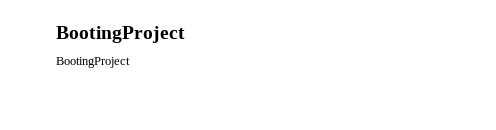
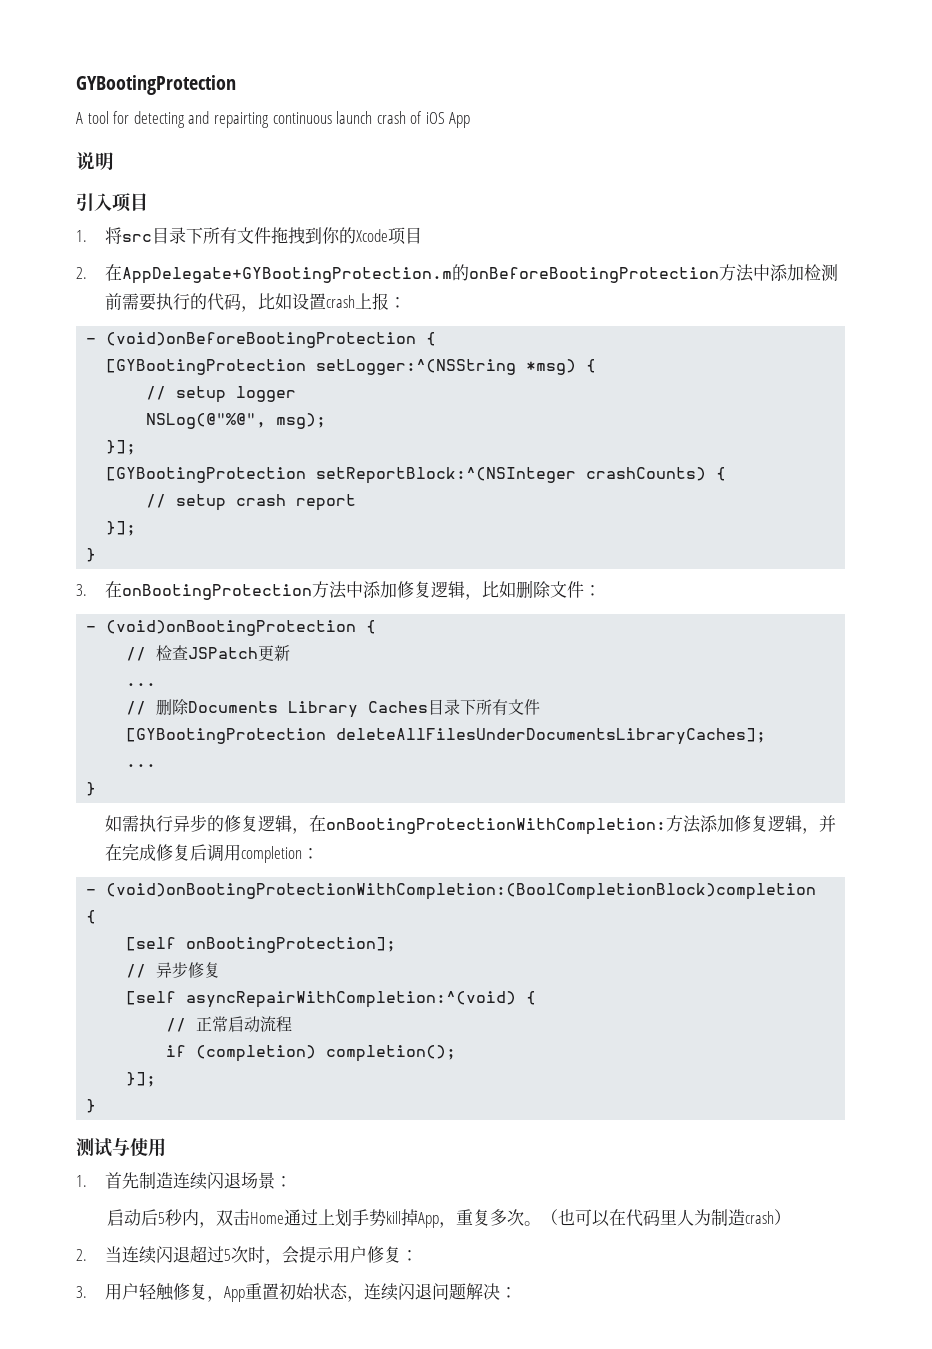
[56,26,185,43] [56,57,130,68] BootingProject // BootingProject -> [76,75,236,95] [76,111,471,128] [76,152,114,170] [76,193,148,212] [76,227,423,245] [76,264,839,284] [105,293,407,312] [86,332,437,348] [106,359,597,375] [146,386,297,403] [146,413,327,429] [106,440,137,455] [106,467,727,484] [146,494,357,511] [106,521,137,536] [86,548,97,562] [76,580,602,600] [86,620,377,636] [126,645,291,661] [126,683,157,686] [126,699,541,718] [126,728,767,745] [126,764,157,767] [86,782,97,796] [105,814,837,835] [105,844,320,863] [86,883,817,900] [86,910,97,924] [126,937,397,953] [126,962,221,978] [126,991,537,1008] [166,1016,293,1033] [166,1045,457,1062] [126,1072,157,1087] [86,1099,97,1113] [76,1138,166,1157] [76,1172,293,1190] [107,1209,792,1228] [76,1245,419,1265] [76,1283,518,1302] GYBootingProtection // A tool for detecting and repairting continuous launch crash of iOS App // 说明 // 引入项目 // 1.将src目录下所有文件拖拽到你的Xcode项目 // 2.在AppDelegate+GYBootingProtection.m的onBeforeBootingProtection方法中添加检测前需要执行的代码，比如设置crash上报： // - (void)onBeforeBootingProtection { // [GYBootingProtection setLogger:^(NSString *msg) { // // setup logger // NSLog(@"%@", msg); // }]; // [GYBootingProtection setReportBlock:^(NSInteger crashCounts) { // // setup crash report // }]; // } // 3.在onBootingProtection方法中添加修复逻辑，比如删除文件： // - (void)onBootingProtection { // // 检查JSPatch更新 // ... // // 删除Documents Library Caches目录下所有文件 // [GYBootingProtection deleteAllFilesUnderDocumentsLibraryCaches]; // ... // } // 如需执行异步的修复逻辑，在onBootingProtectionWithCompletion:方法添加修复逻辑，并在完成修复后调用completion： // - (void)onBootingProtectionWithCompletion:(BoolCompletionBlock)completion { // [self onBootingProtection]; // // 异步修复 // [self asyncRepairWithCompletion:^(void) { // // 正常启动流程 // if (completion) completion(); // }]; // } // 测试与使用 // 1.首先制造连续闪退场景： // 启动后5秒内，双击Home通过上划手势kill掉App，重复多次。（也可以在代码里人为制造crash） // 2.当连续闪退超过5次时，会提示用户修复： // 3.用户轻触修复，App重置初始状态，连续闪退问题解决：

